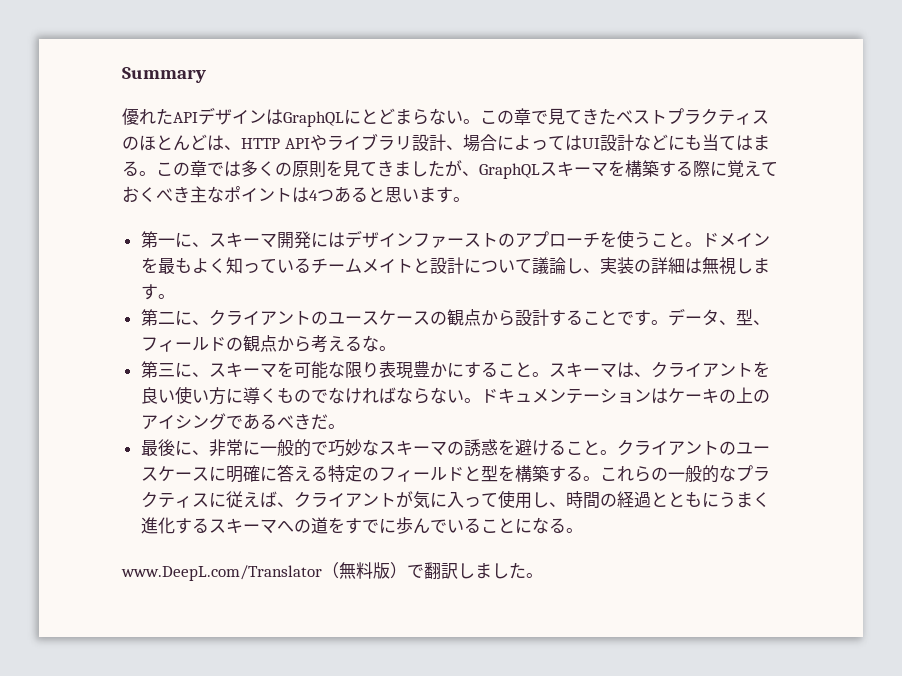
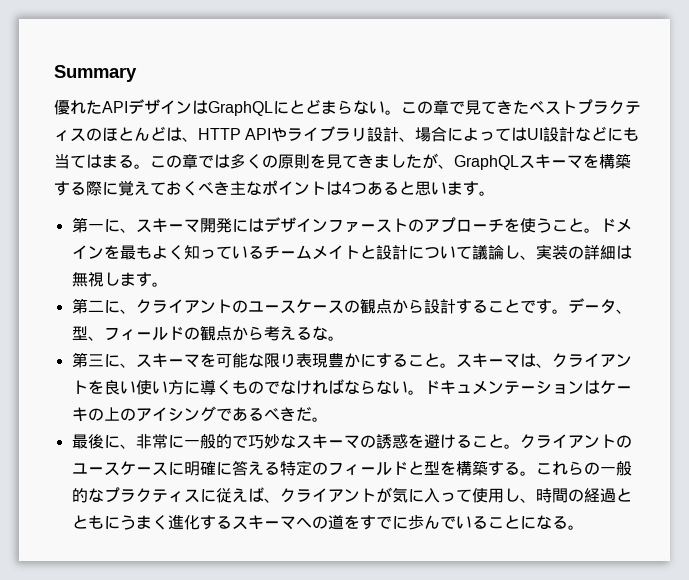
[121,562,543,581] // www.DeepL.com/Translator（無料版）で翻訳しました。 -> (584, 527) none

